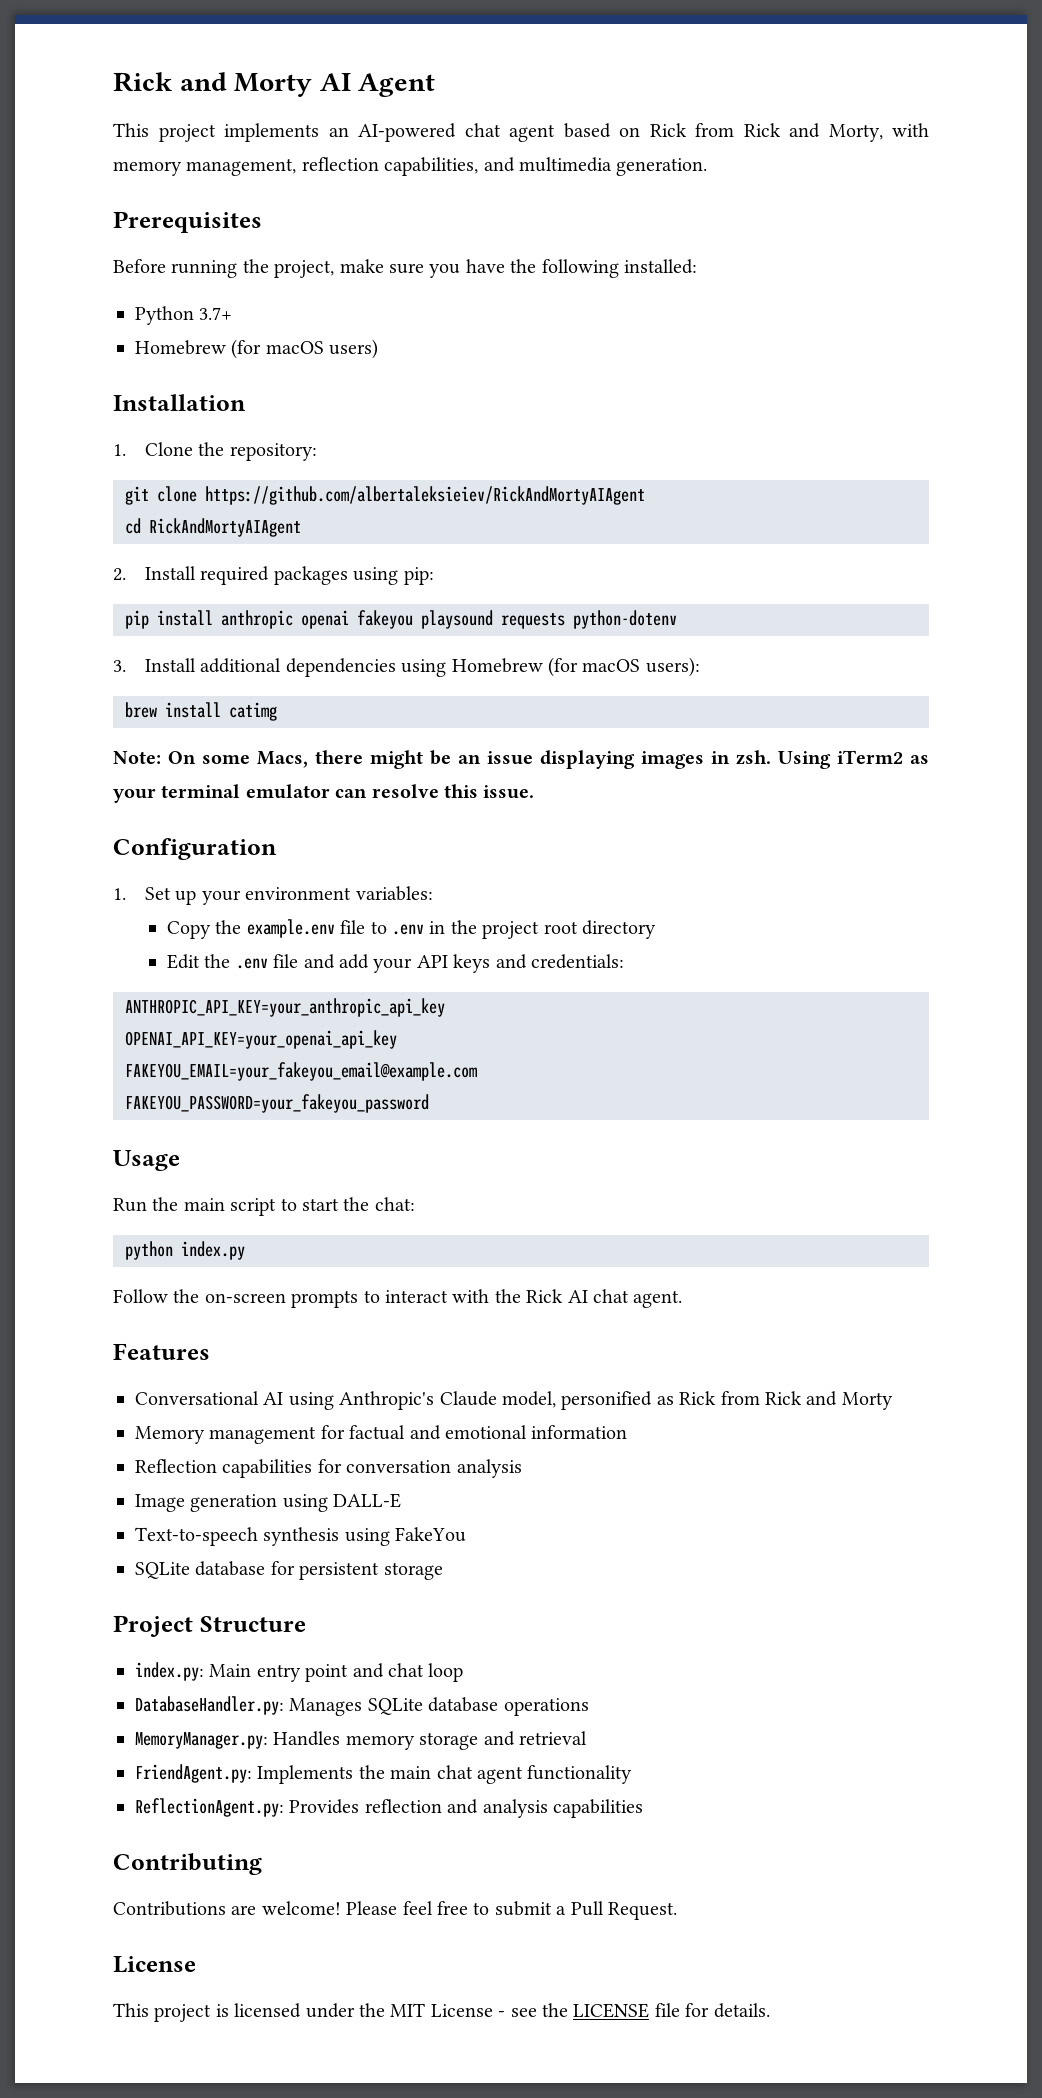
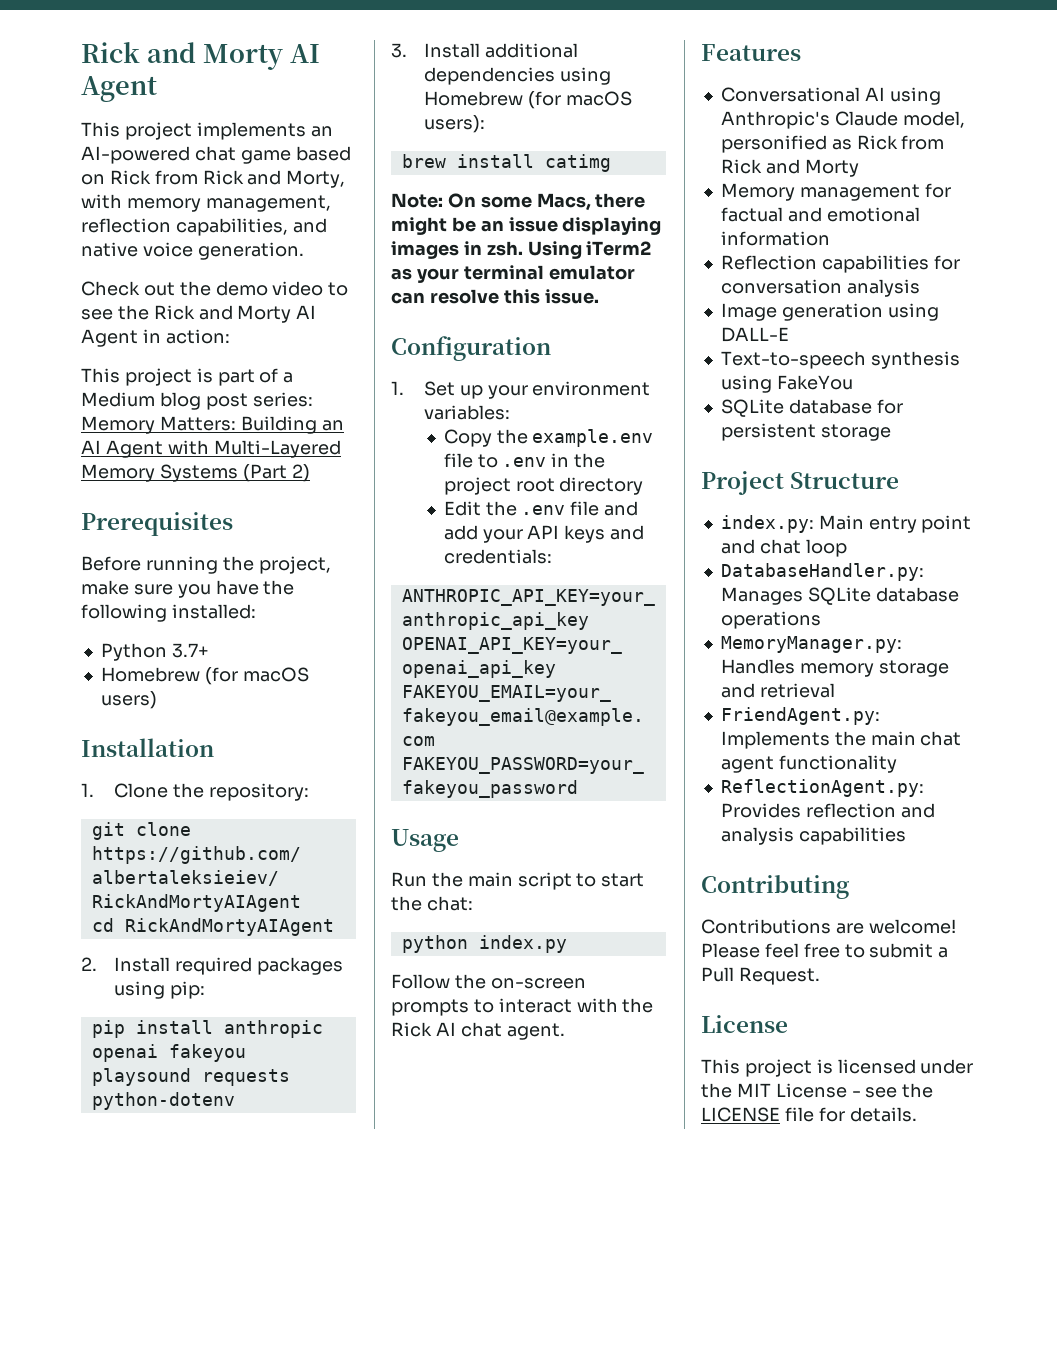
[509,124,555,142] agent -> [240,150,291,164] game
[519,157,612,172] multimedia -> [81,242,193,257] native voice
(708, 167) none -> [81,281,349,296] [81,305,317,323] [81,329,230,347] [81,368,294,386] [81,392,313,410] [81,416,344,434] [81,440,341,458] [81,464,310,482] // Check out the demo video to see the Rick and Morty AI Agent in action: // This project is part of a Medium blog post series: Memory Matters: Building an AI Agent with Multi-Layered Memory Systems (Part 2)

